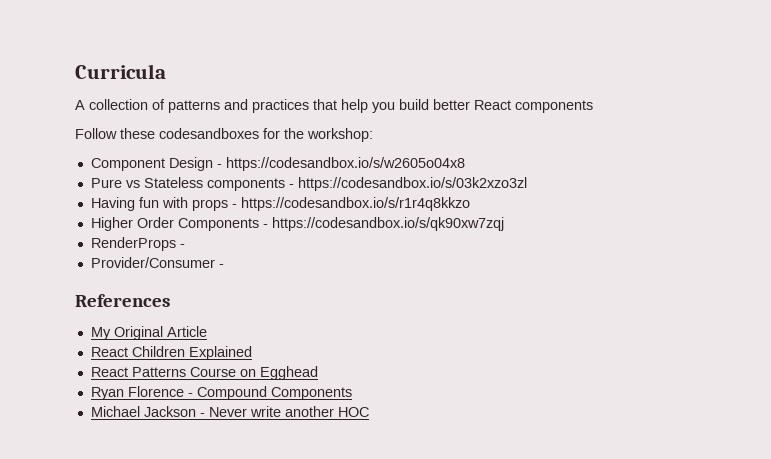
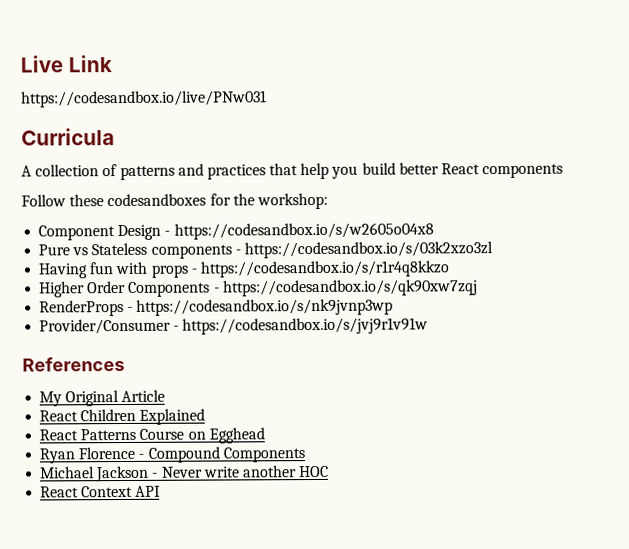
(75, 71) none -> [20,55,112,73] [21,90,267,108] Live Link // https://codesandbox.io/live/PNw031 //
(185, 246) none -> [136,298,394,316] https://codesandbox.io/s/nk9jvnp3wp
(224, 266) none -> [182,317,429,335] https://codesandbox.io/s/jvj9r1v91w
(369, 412) none -> [40,485,162,498] // React Context API

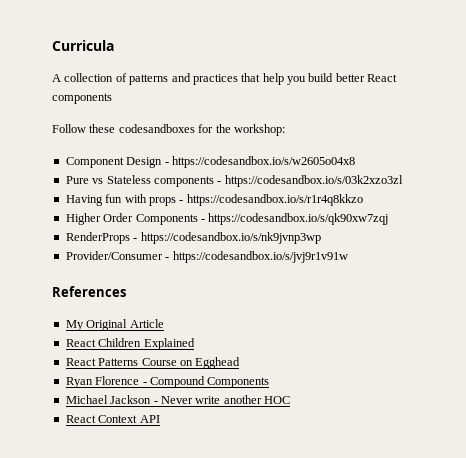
[20,55,112,73] [21,90,267,108] Live Link // https://codesandbox.io/live/PNw031 // -> (52, 45) none

